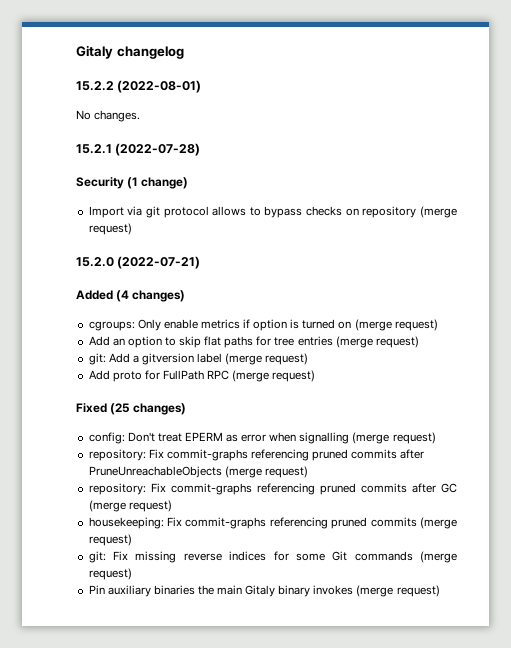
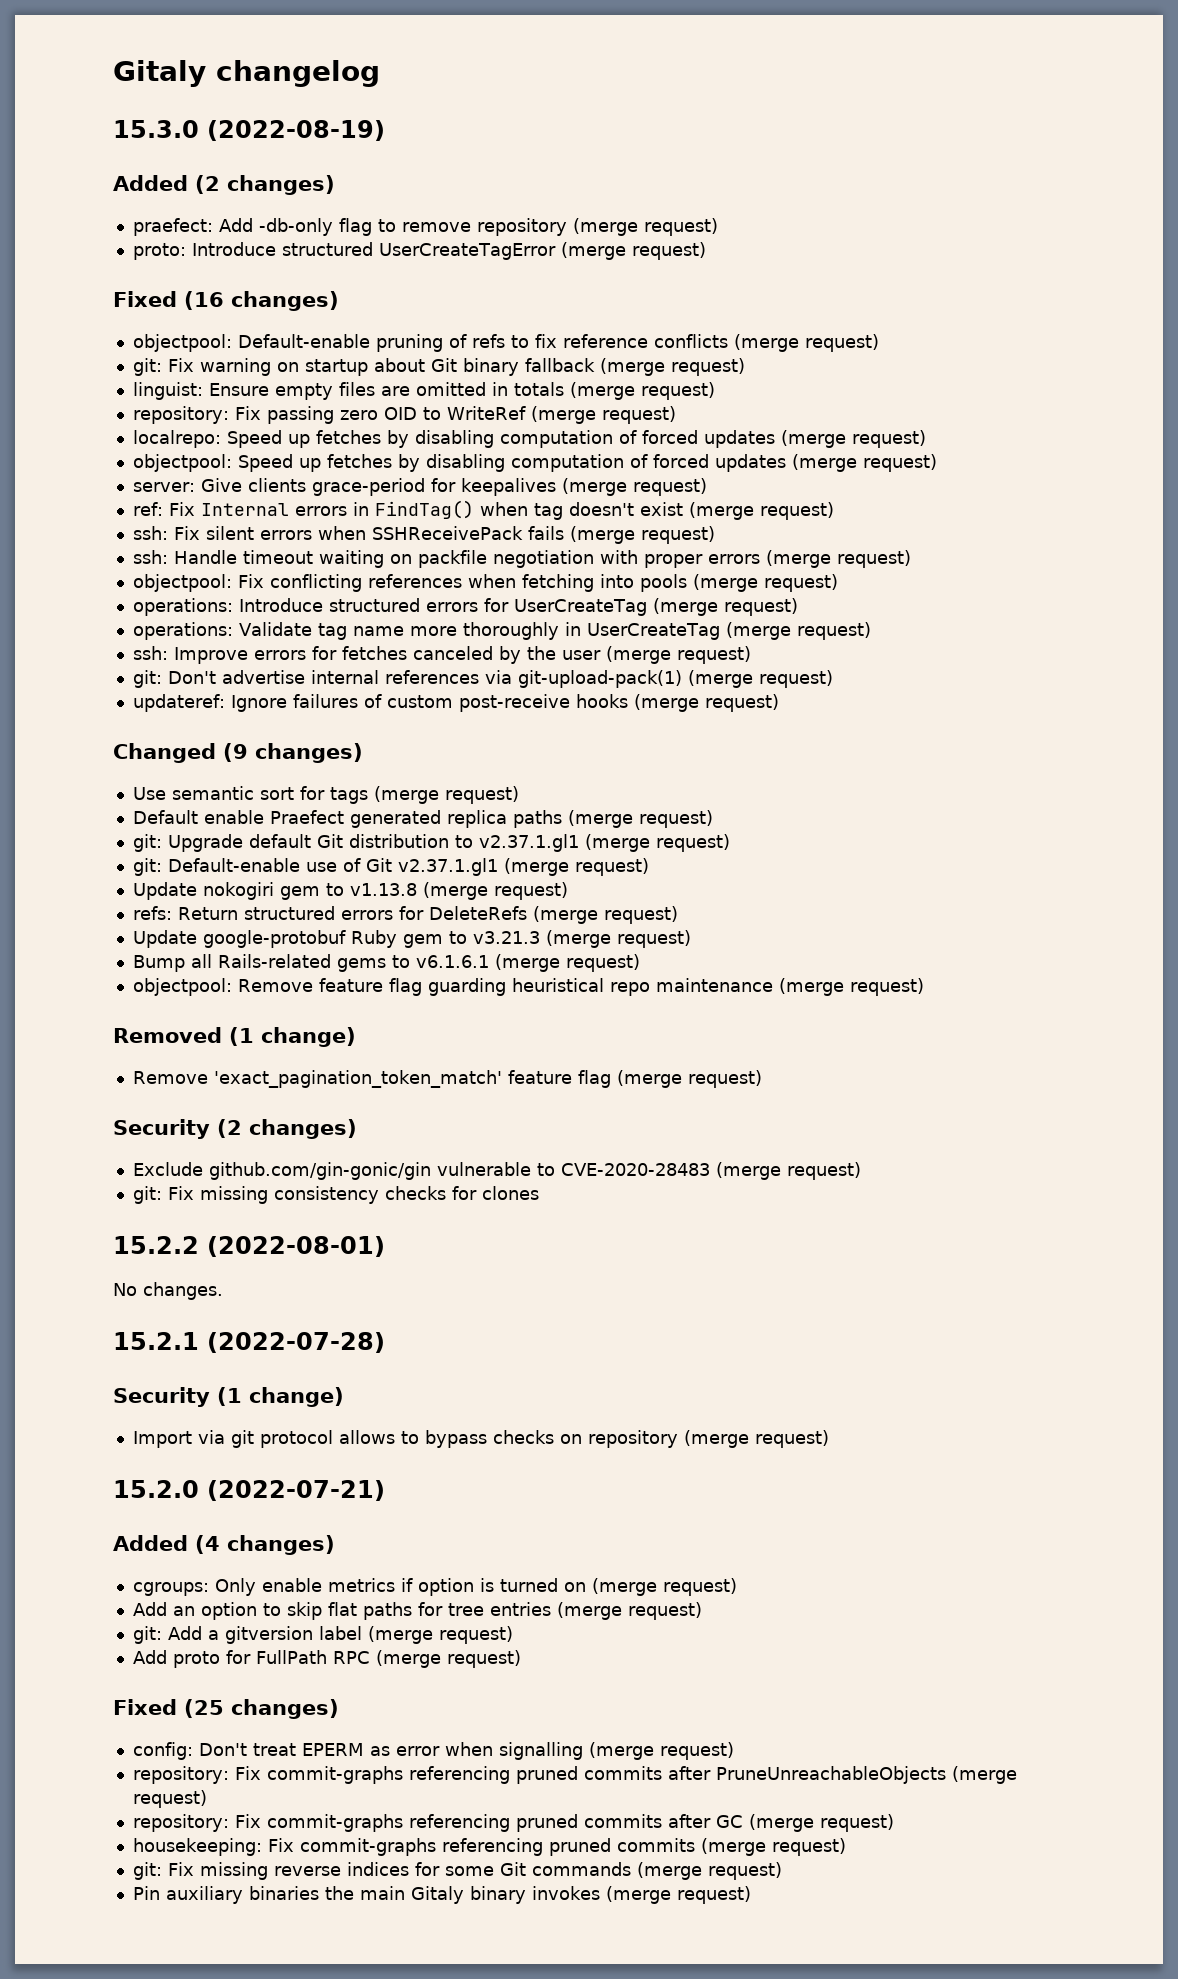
(184, 52) none -> [113,120,385,141] [113,175,335,195] [132,218,718,236] [132,242,706,260] [113,291,339,311] [132,334,879,352] [132,358,745,376] [132,382,715,400] [132,406,676,424] [132,430,926,448] [132,454,937,472] [132,478,707,496] [132,500,834,520] [132,526,715,544] [132,550,911,568] [132,574,838,592] [132,598,798,616] [132,622,871,640] [132,646,751,664] [132,670,833,688] [132,694,779,712] [113,743,363,763] [132,786,519,804] [132,810,713,828] [132,834,730,852] [132,858,649,876] [132,882,568,900] [132,906,678,924] [132,930,691,948] [132,954,640,972] [132,978,924,996] [113,1027,356,1047] [132,1070,762,1088] [113,1119,357,1139] [132,1162,861,1180] [132,1186,539,1204] // 15.3.0 (2022-08-19) // Added (2 changes) // praefect: Add -db-only flag to remove repository (merge request) // proto: Introduce structured UserCreateTagError (merge request) // Fixed (16 changes) // objectpool: Default-enable pruning of refs to fix reference conflicts (merge request) // git: Fix warning on startup about Git binary fallback (merge request) // linguist: Ensure empty files are omitted in totals (merge request) // repository: Fix passing zero OID to WriteRef (merge request) // localrepo: Speed up fetches by disabling computation of forced updates (merge request) // objectpool: Speed up fetches by disabling computation of forced updates (merge request) // server: Give clients grace-period for keepalives (merge request) // ref: Fix Internal errors in FindTag() when tag doesn't exist (merge request) // ssh: Fix silent errors when SSHReceivePack fails (merge request) // ssh: Handle timeout waiting on packfile negotiation with proper errors (merge request) // objectpool: Fix conflicting references when fetching into pools (merge request) // operations: Introduce structured errors for UserCreateTag (merge request) // operations: Validate tag name more thoroughly in UserCreateTag (merge request) // ssh: Improve errors for fetches canceled by the user (merge request) // git: Don't advertise internal references via git-upload-pack(1) (merge request) // updateref: Ignore failures of custom post-receive hooks (merge request) // Changed (9 changes) // Use semantic sort for tags (merge request) // Default enable Praefect generated replica paths (merge request) // git: Upgrade default Git distribution to v2.37.1.gl1 (merge request) // git: Default-enable use of Git v2.37.1.gl1 (merge request) // Update nokogiri gem to v1.13.8 (merge request) // refs: Return structured errors for DeleteRefs (merge request) // Update google-protobuf Ruby gem to v3.21.3 (merge request) // Bump all Rails-related gems to v6.1.6.1 (merge request) // objectpool: Remove feature flag guarding heuristical repo maintenance (merge request) // Removed (1 change) // Remove 'exact_pagination_token_match' feature flag (merge request) // Security (2 changes) // Exclude github.com/gin-gonic/gin vulnerable to CVE-2020-28483 (merge request) // git: Fix missing consistency checks for clones

